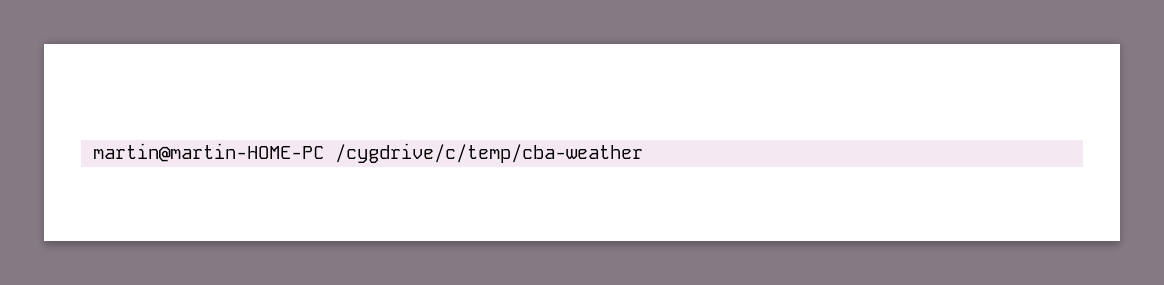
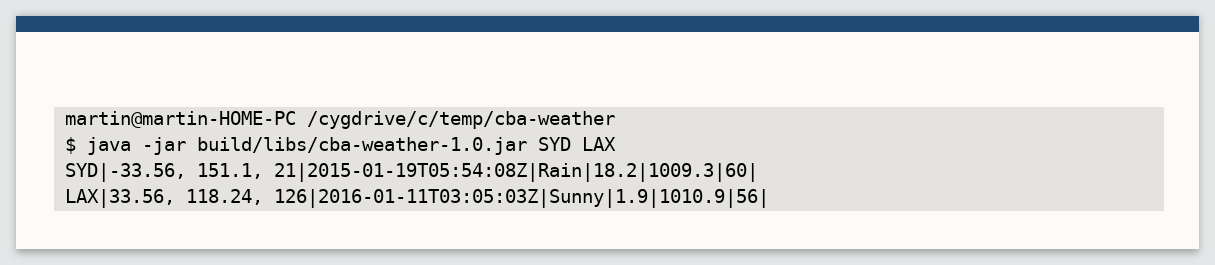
(644, 153) none -> [65,137,617,155] [65,163,759,182] [65,189,770,208] // $ java -jar build/libs/cba-weather-1.0.jar SYD LAX // SYD|-33.56, 151.1, 21|2015-01-19T05:54:08Z|Rain|18.2|1009.3|60| // LAX|33.56, 118.24, 126|2016-01-11T03:05:03Z|Sunny|1.9|1010.9|56|

